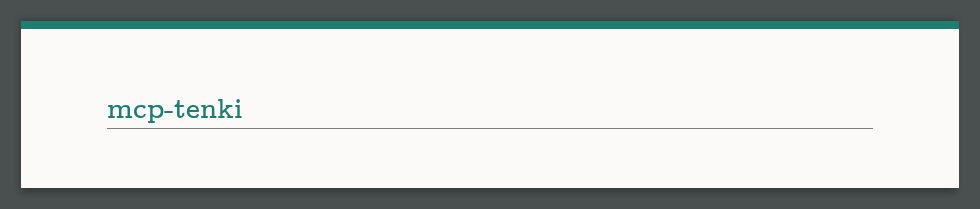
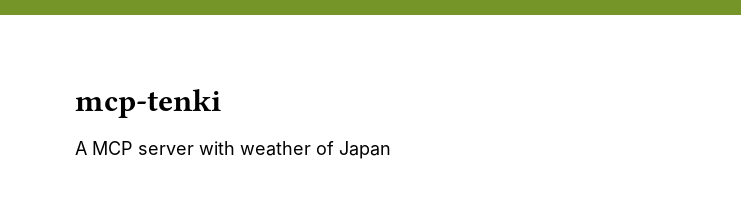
(243, 111) none -> [75,141,391,159] // A MCP server with weather of Japan

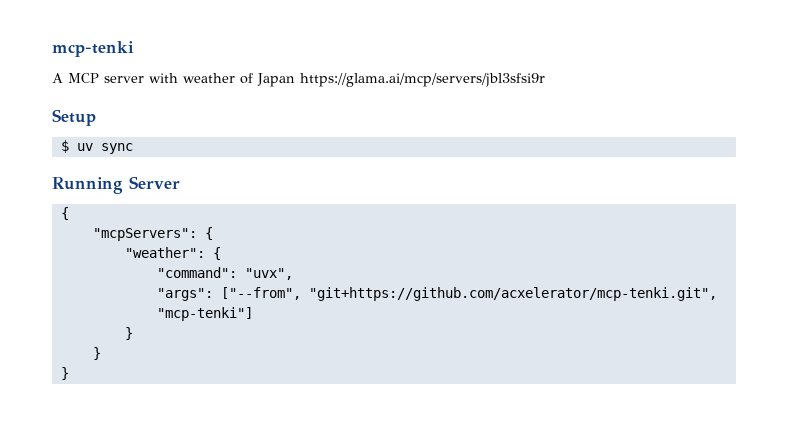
(391, 150) none -> [300,73,545,87] [52,109,96,126] [60,140,133,154] [52,176,180,194] [60,207,69,220] [92,227,213,241] [124,247,221,260] [156,267,293,280] [156,287,717,301] [156,307,253,321] [124,327,133,340] [92,347,101,360] [60,367,69,380] https://glama.ai/mcp/servers/jbl3sfsi9r // Setup // $ uv sync // Running Server // { // "mcpServers": { // "weather": { // "command": "uvx", // "args": ["--from", "git+https://github.com/acxelerator/mcp-tenki.git", "mcp-tenki"] // } // } // }

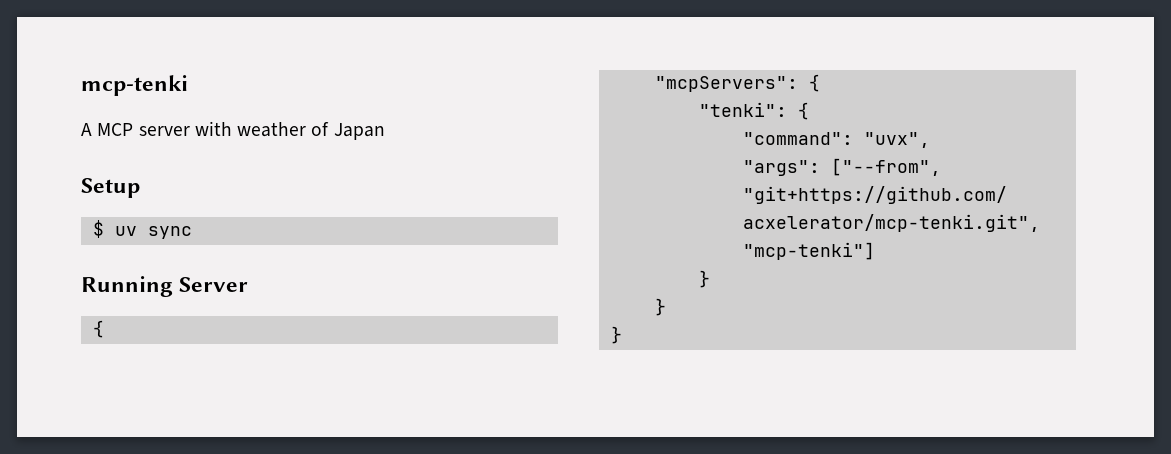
[300,73,545,87] https://glama.ai/mcp/servers/jbl3sfsi9r -> (385, 131) none
[124,247,205,258] "weather": -> [698,102,787,117] "tenki":

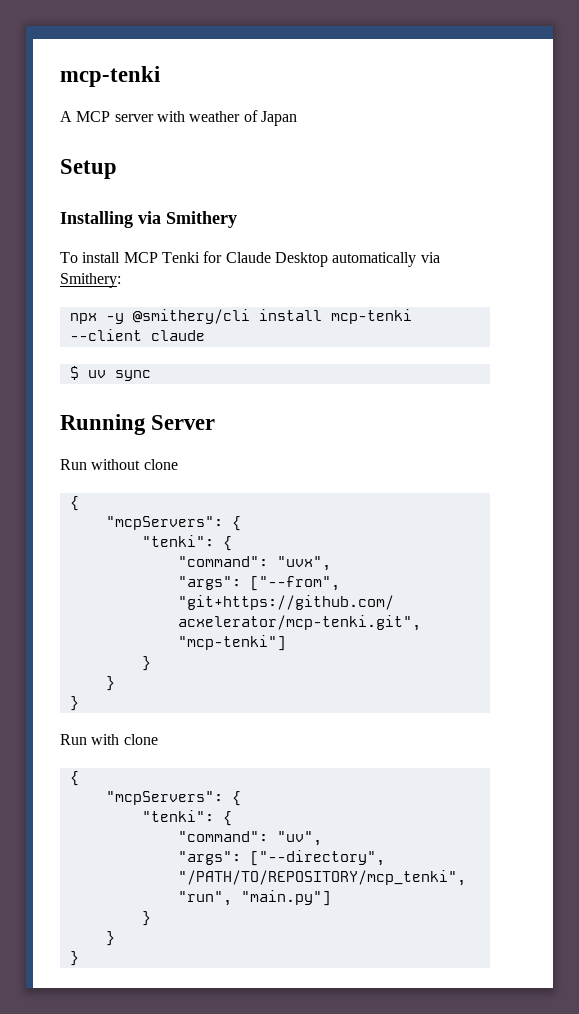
(140, 188) none -> [60,211,237,228] [60,251,440,267] [60,273,121,288] [69,309,412,324] [69,329,205,341] // Installing via Smithery // To install MCP Tenki for Claude Desktop automatically via Smithery: // npx -y @smithery/cli install mcp-tenki --client claude
(249, 284) none -> [60,459,178,470] // Run without clone
(622, 335) none -> [60,734,158,745] [69,771,79,786] [105,791,241,806] [141,810,232,826] [177,831,322,846] [177,850,385,866] [177,870,466,886] [177,890,331,906] [141,911,151,926] [105,931,115,946] [69,951,79,966] // Run with clone // { // "mcpServers": { // "tenki": { // "command": "uv", // "args": ["--directory", "/PATH/TO/REPOSITORY/mcp_tenki", "run", "main.py"] // } // } // }

